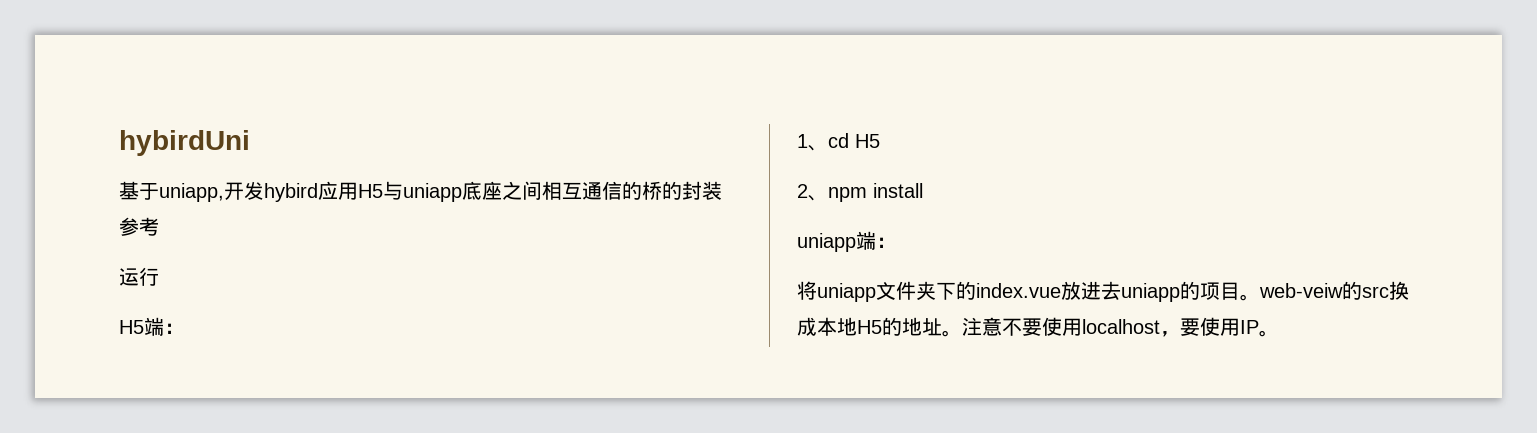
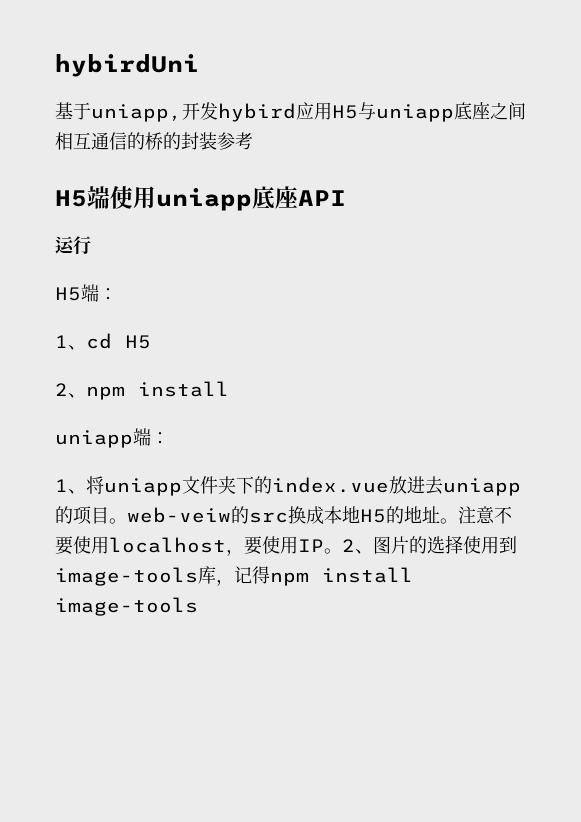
(159, 226) none -> [55,186,346,211] // H5端使用uniapp底座API
(896, 242) none -> [55,479,86,494] 1、
(1279, 333) none -> [342,535,517,554] [55,566,413,586] [55,597,198,616] 2、图片的选择使用到image-tools库，记得npm install image-tools

